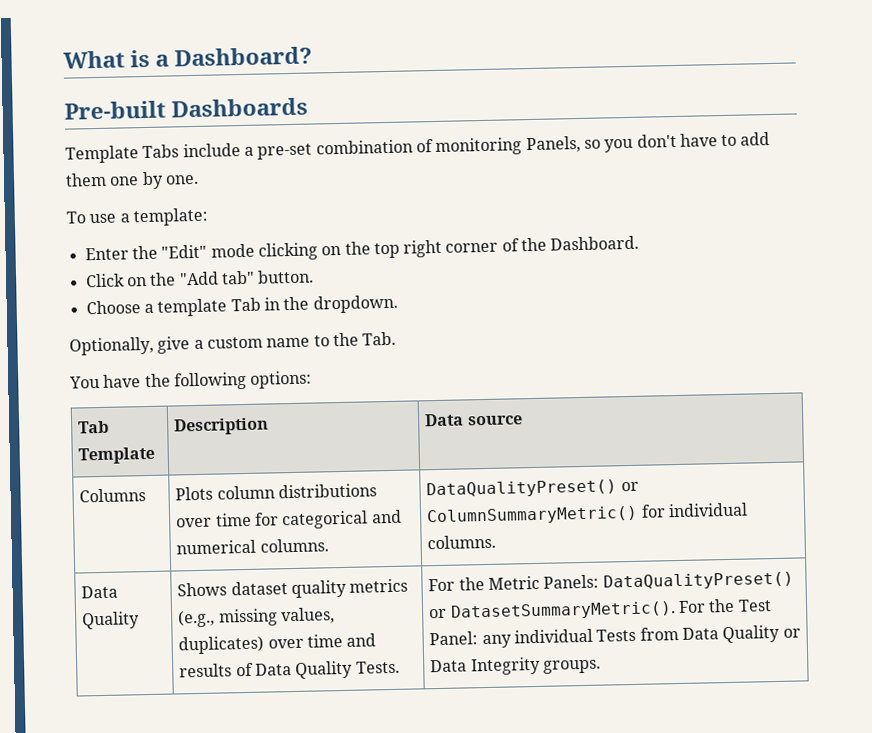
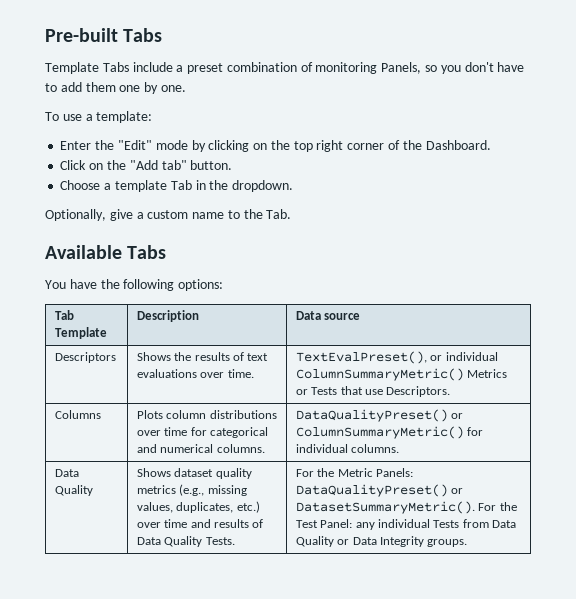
[63,46,313,69] [64,97,309,120] What is a Dashboard? // Pre-built Dashboards -> [45,28,163,42] Pre-built Tabs
[257,143,313,160] pre-set -> [187,63,224,74] preset
(255, 250) none -> [191,140,206,152] by
(397, 338) none -> [45,245,167,259] // Available Tabs
(523, 420) none -> [54,352,116,363] [136,352,269,361] [136,369,254,378] [295,351,498,364] [295,368,508,381] [295,386,451,397] // Descriptors | Shows the results of text evaluations over time. | TextEvalPreset(), or individual ColumnSummaryMetric() Metrics or Tests that use Descriptors.
[178,635,265,655] duplicates) -> [176,501,260,513] duplicates, etc.)

